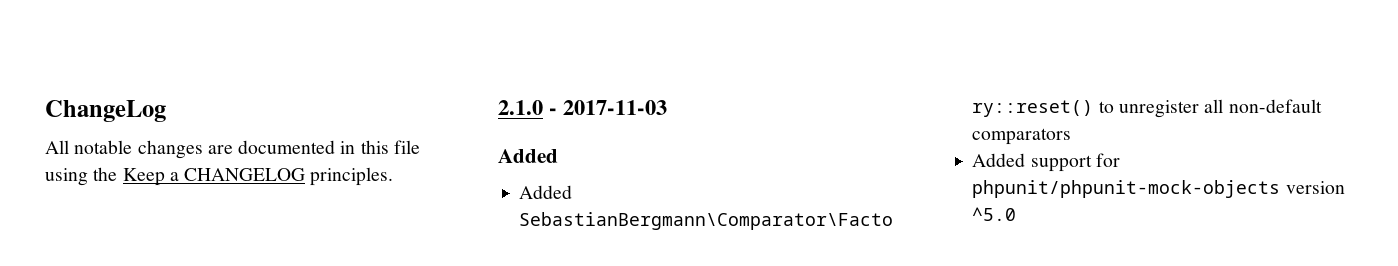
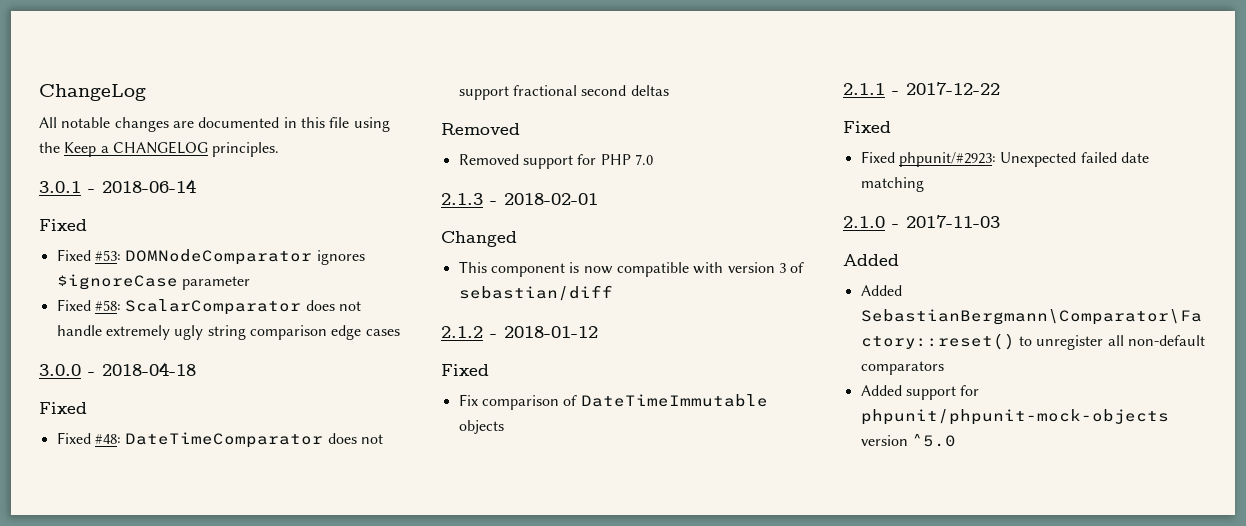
(394, 176) none -> [39,179,196,193] [39,219,87,231] [56,249,365,265] [56,274,250,290] [56,299,361,315] [56,325,400,340] [39,362,196,376] [39,402,87,414] [56,432,383,448] [458,85,669,100] [441,123,520,135] [458,154,653,169] [441,193,598,205] [441,231,517,247] [458,261,805,277] [458,285,613,301] [441,326,598,338] [441,364,489,376] [458,394,768,410] [458,420,504,434] [843,82,1000,95] [843,121,891,133] [860,151,1149,167] [860,177,924,192] // 3.0.1 - 2018-06-14 // Fixed // Fixed #53: DOMNodeComparator ignores $ignoreCase parameter // Fixed #58: ScalarComparator does not handle extremely ugly string comparison edge cases // 3.0.0 - 2018-04-18 // Fixed // Fixed #48: DateTimeComparator does not support fractional second deltas // Removed // Removed support for PHP 7.0 // 2.1.3 - 2018-02-01 // Changed // This component is now compatible with version 3 of sebastian/diff // 2.1.2 - 2018-01-12 // Fixed // Fix comparison of DateTimeImmutable objects // 2.1.1 - 2017-12-22 // Fixed // Fixed phpunit/#2923: Unexpected failed date matching

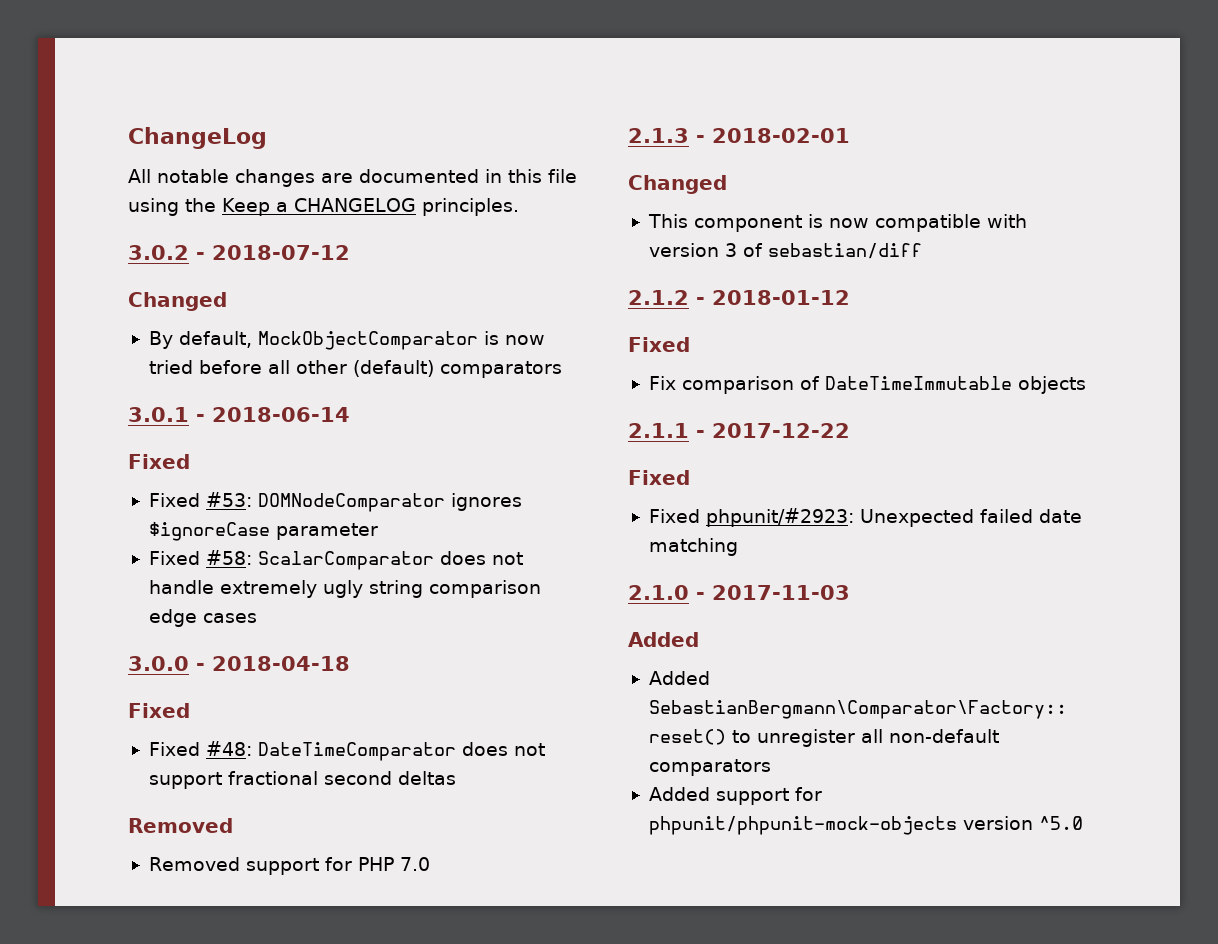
(280, 149) none -> [128,245,350,260] [128,292,227,311] [148,331,545,350] [148,360,562,378] // 3.0.2 - 2018-07-12 // Changed // By default, MockObjectComparator is now tried before all other (default) comparators

